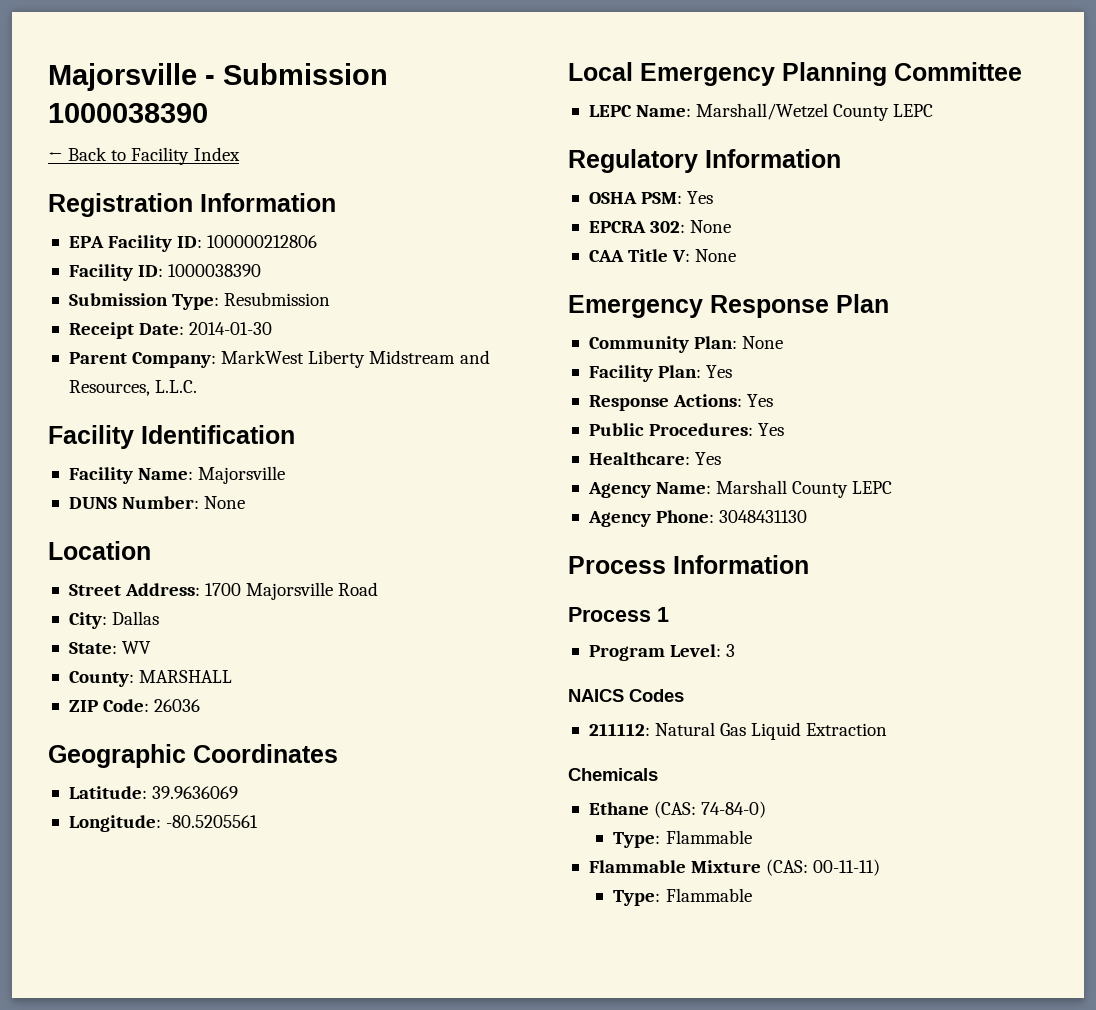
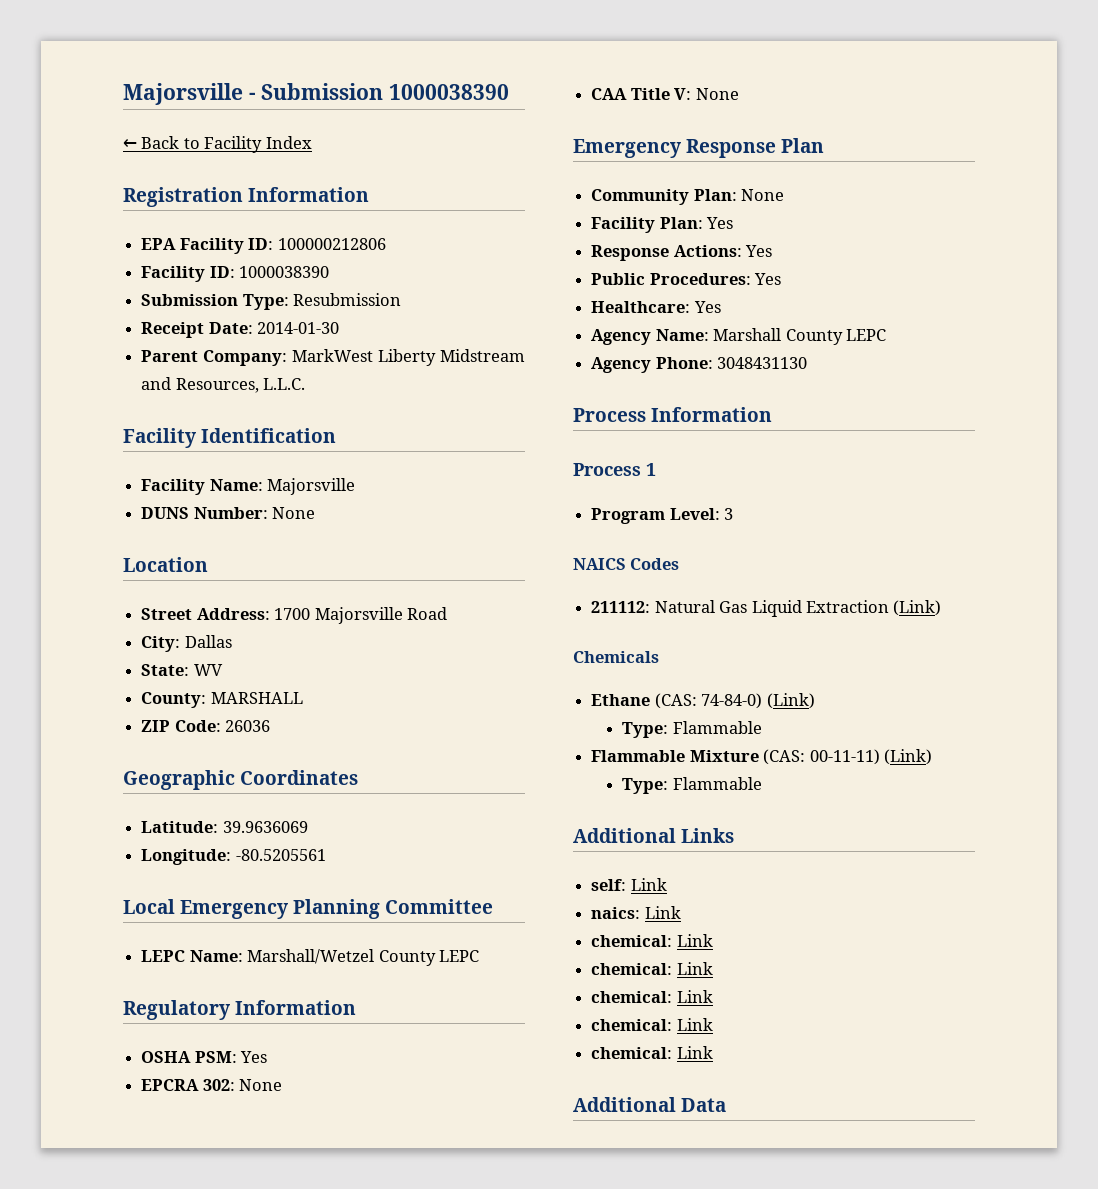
(888, 729) none -> [893,600,942,616] (Link)
(767, 809) none -> [766,693,815,709] (Link)
[613,888,752,906] // Type: Flammable -> [883,749,932,765] [622,777,762,794] [573,828,735,843] [591,878,667,891] [591,906,681,919] [591,934,713,947] [591,962,713,975] [591,990,713,1003] [591,1018,713,1031] [591,1046,713,1059] [573,1097,727,1112] (Link) // Type: Flammable // Additional Links // self: Link // naics: Link // chemical: Link // chemical: Link // chemical: Link // chemical: Link // chemical: Link // Additional Data

